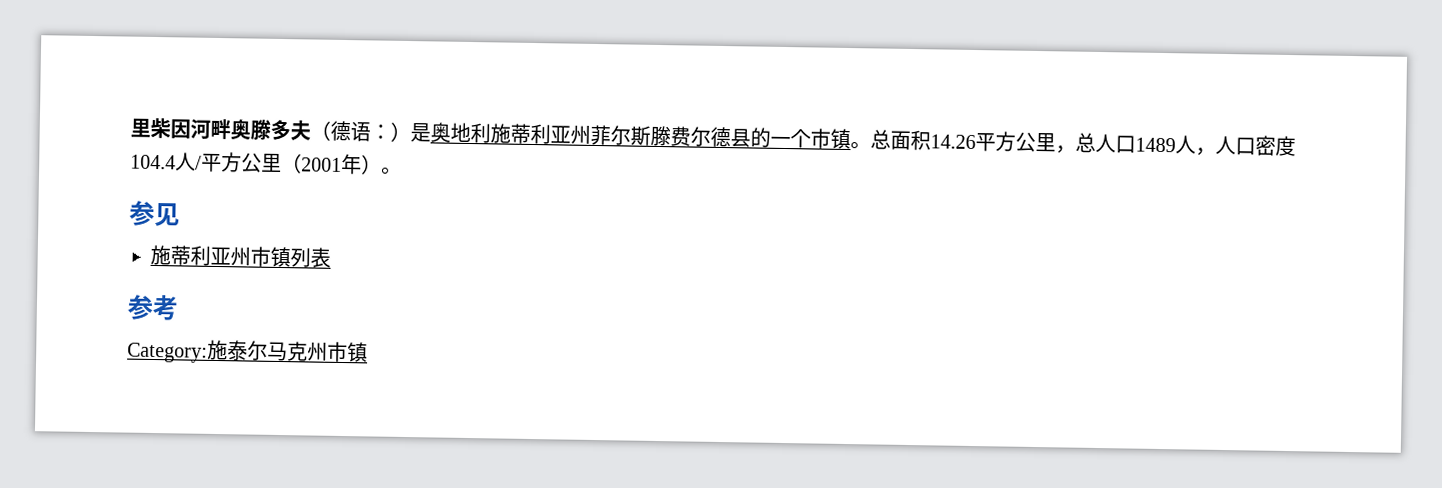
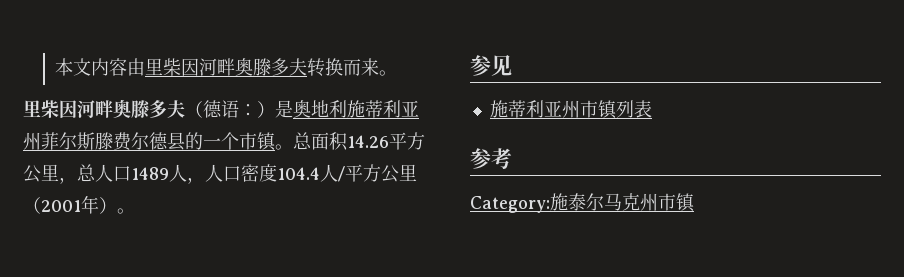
(130, 128) none -> [55,58,398,77] 本文内容由里柴因河畔奥滕多夫转换而来。 //

